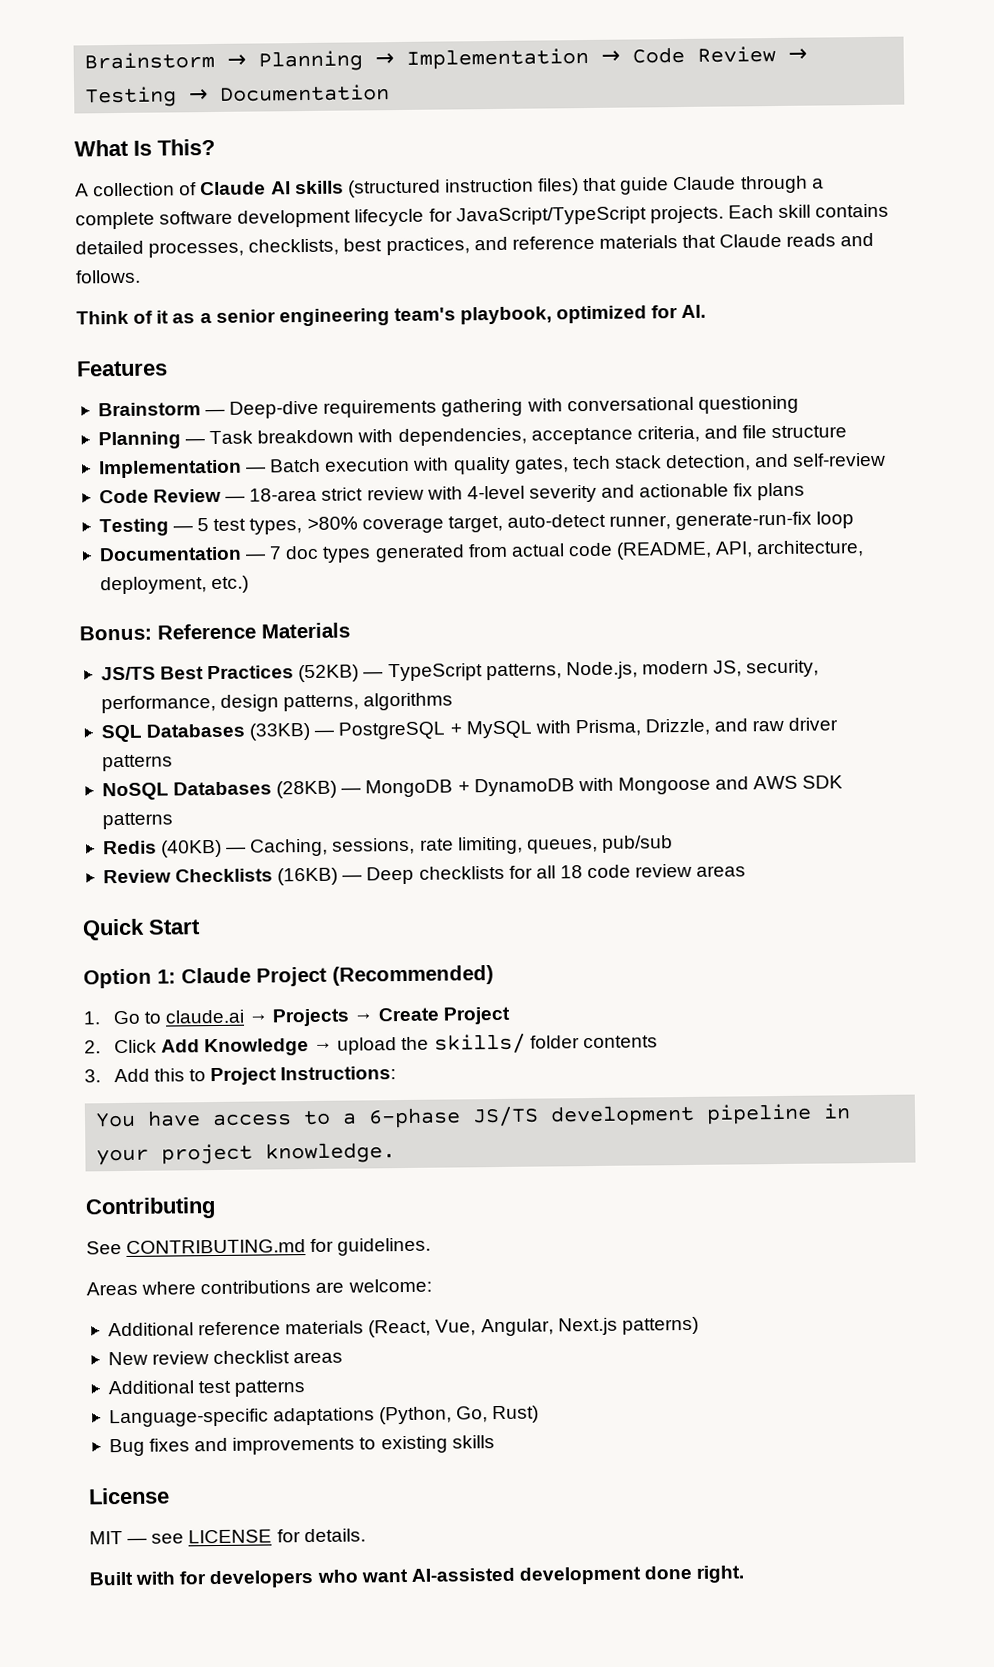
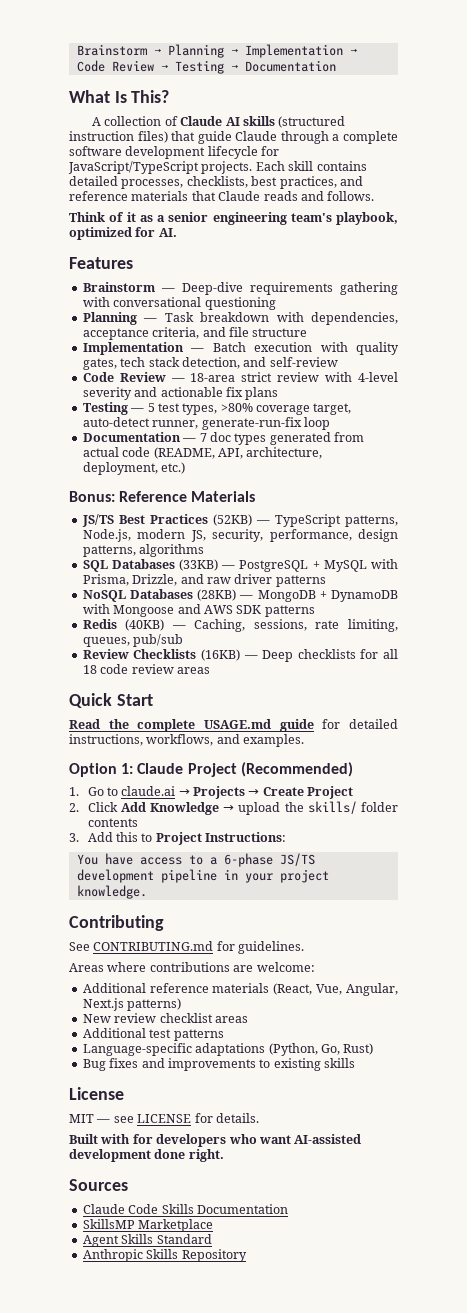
(201, 927) none -> [69,719,398,732] [69,734,305,747] // Read the complete USAGE.md guide for detailed instructions, workflows, and examples.
(745, 1574) none -> [69,1179,128,1191] [82,1204,288,1214] [82,1219,214,1232] [82,1234,212,1247] [82,1249,247,1262] // Sources // Claude Code Skills Documentation // SkillsMP Marketplace // Agent Skills Standard // Anthropic Skills Repository

